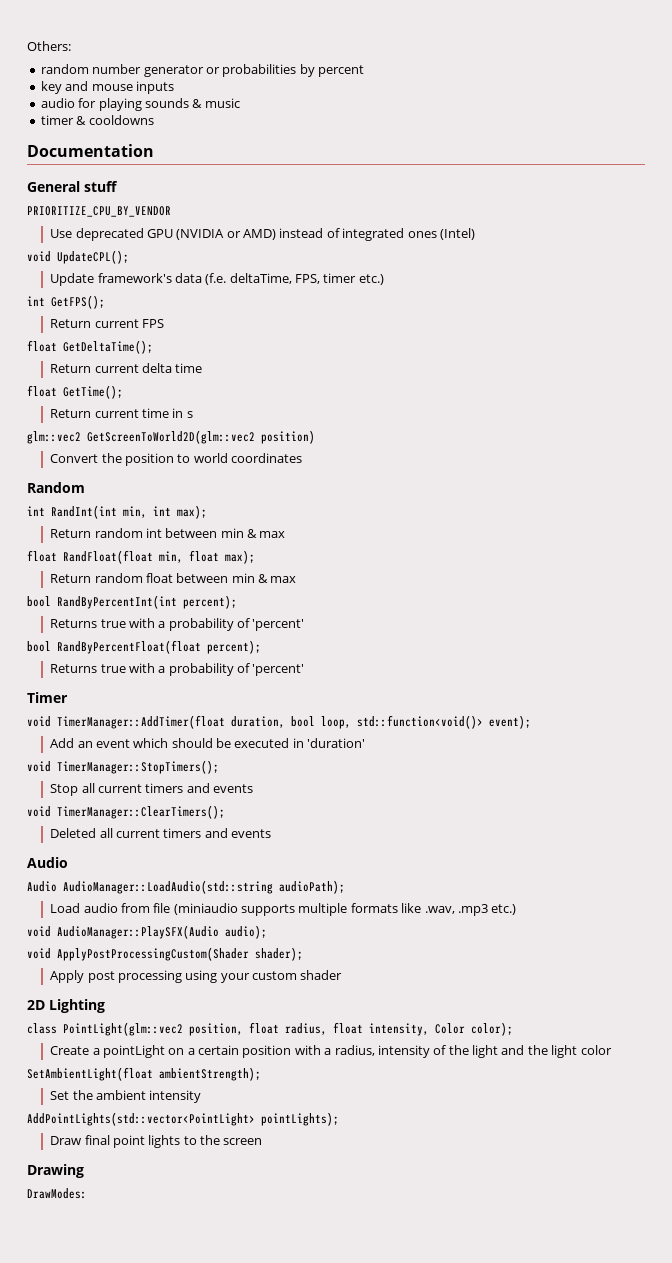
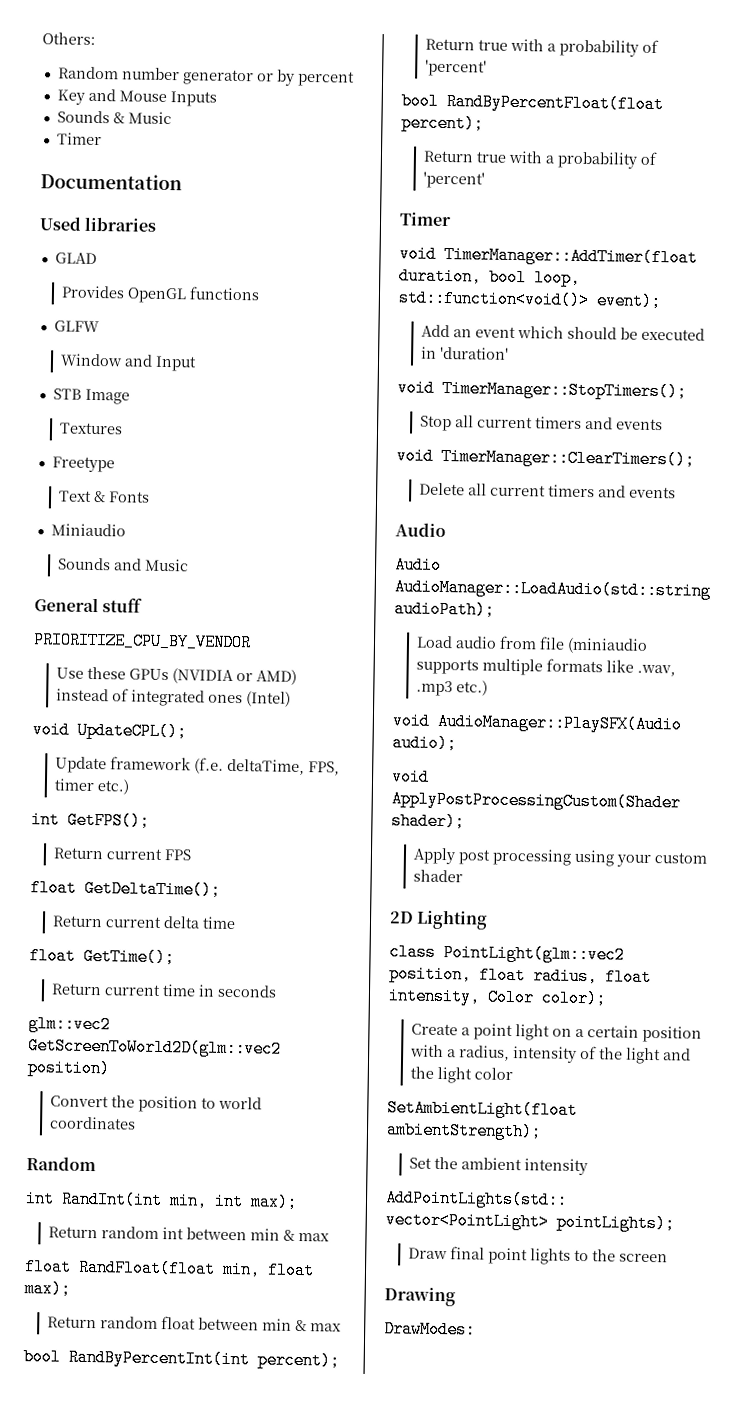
[40,64,89,74] random -> [57,66,119,80] Random
[222,64,297,77] probabilities -> (274, 77) none
[40,81,174,94] [40,98,240,111] [40,115,154,125] [27,144,154,157] key and mouse inputs // audio for playing sounds & music // timer & cooldowns // Documentation -> [56,88,217,107] [56,110,172,125] [56,132,102,146] [40,173,182,191] [39,216,158,232] [54,252,97,265] [61,285,261,304] [53,320,100,333] [60,353,198,372] [52,388,130,405] [59,422,124,435] [51,456,115,473] [58,490,151,503] [50,523,126,537] [58,557,190,572] Key and Mouse Inputs // Sounds & Music // Timer // Documentation // Used libraries // GLAD // Provides OpenGL functions // GLFW // Window and Input // STB Image // Textures // Freetype // Text & Fonts // Miniaudio // Sounds and Music
[75,228,173,241] deprecated GPU -> [87,666,170,681] these GPUs
[97,273,202,283] framework's data -> [110,756,192,771] framework
[186,411,193,418] s -> [217,984,278,998] seconds
[50,619,98,628] Returns -> [425,38,476,51] Return
[50,664,98,673] Returns -> [423,150,475,163] Return
[50,828,97,838] Deleted -> [419,482,466,496] Delete
[102,1045,165,1058] pointLight -> [473,1023,551,1041] point light

